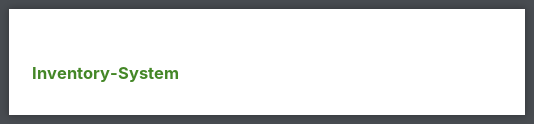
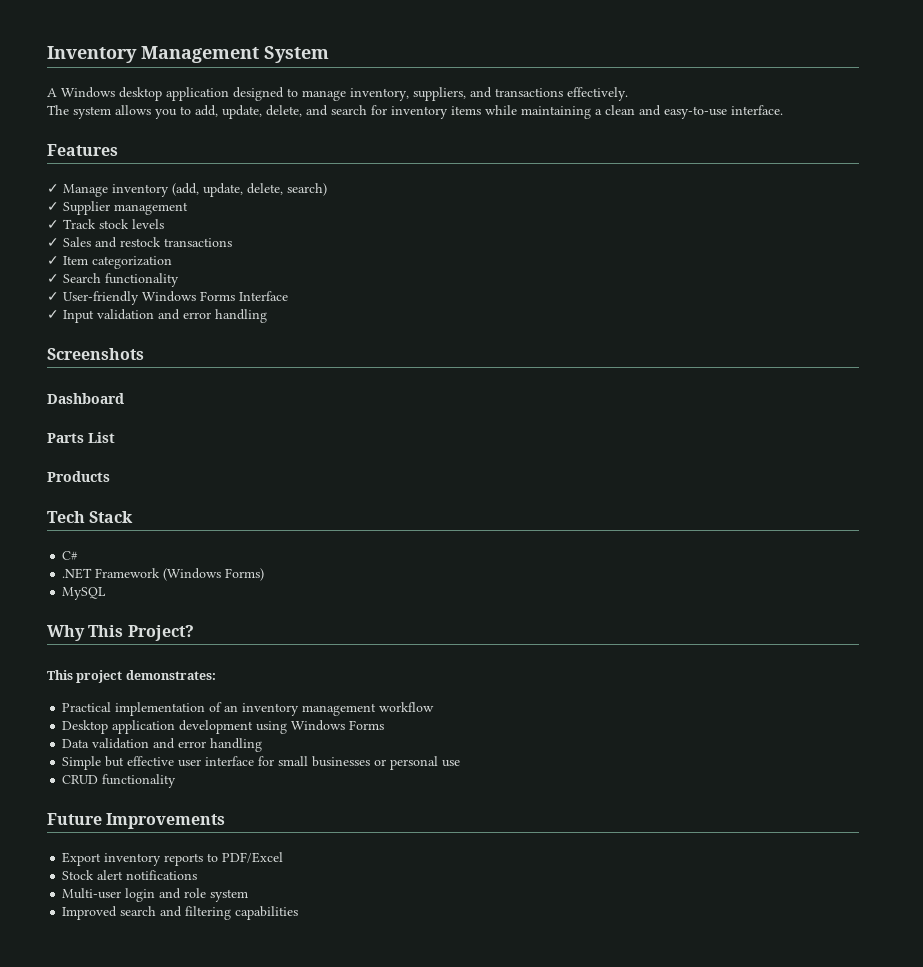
[32,67,179,82] Inventory-System -> [47,46,329,63] [47,87,628,101] [47,105,783,119] [47,144,118,156] [47,183,327,197] [47,201,188,215] [47,219,164,229] [47,237,232,248] [47,256,172,269] [47,273,179,287] [47,291,288,305] [47,309,267,323] [47,348,144,360] [47,393,124,404] [47,432,115,443] [47,471,110,482] [47,511,134,523] [62,551,79,560] [62,568,265,581] [62,587,107,600] [47,625,194,641] [47,670,216,683] [62,702,435,716] [62,720,385,734] [62,738,263,752] [62,756,461,770] [62,774,177,788] [47,813,226,829] [62,852,284,866] [62,870,198,880] [62,888,249,902] [62,906,299,920] Inventory Management System // A Windows desktop application designed to manage inventory, suppliers, and transactions effectively. // The system allows you to add, update, delete, and search for inventory items while maintaining a clean and easy-to-use interface. // Features // ✓ Manage inventory (add, update, delete, search) // ✓ Supplier management // ✓ Track stock levels // ✓ Sales and restock transactions // ✓ Item categorization // ✓ Search functionality // ✓ User-friendly Windows Forms Interface // ✓ Input validation and error handling // Screenshots // Dashboard // Parts List // Products // Tech Stack // C# // .NET Framework (Windows Forms) // MySQL // Why This Project? // This project demonstrates: // Practical implementation of an inventory management workflow // Desktop application development using Windows Forms // Data validation and error handling // Simple but effective user interface for small businesses or personal use // CRUD functionality // Future Improvements // Export inventory reports to PDF/Excel // Stock alert notifications // Multi-user login and role system // Improved search and filtering capabilities

